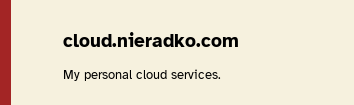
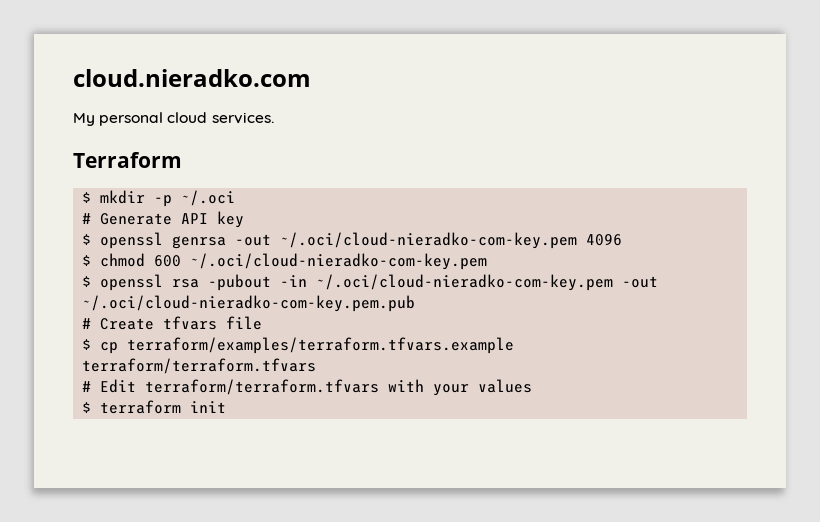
(221, 74) none -> [73,152,182,168] [82,190,236,207] [82,211,245,228] [82,232,623,249] [82,253,488,270] [82,274,659,291] [82,295,416,312] [82,316,263,330] [82,337,515,354] [82,358,317,374] [82,379,533,396] [82,400,227,414] // Terraform // $ mkdir -p ~/.oci // # Generate API key // $ openssl genrsa -out ~/.oci/cloud-nieradko-com-key.pem 4096 // $ chmod 600 ~/.oci/cloud-nieradko-com-key.pem // $ openssl rsa -pubout -in ~/.oci/cloud-nieradko-com-key.pem -out ~/.oci/cloud-nieradko-com-key.pem.pub // # Create tfvars file // $ cp terraform/examples/terraform.tfvars.example terraform/terraform.tfvars // # Edit terraform/terraform.tfvars with your values // $ terraform init

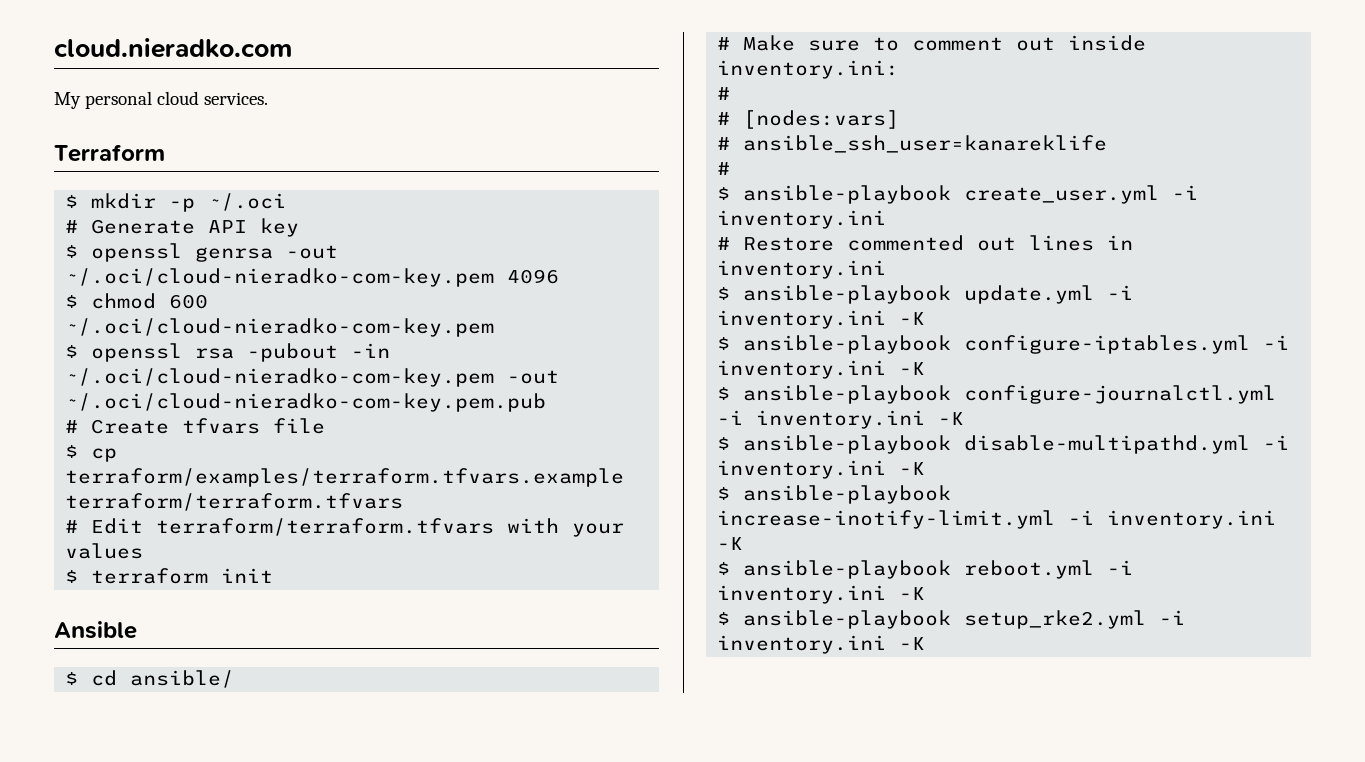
(227, 407) none -> [54,621,137,639] [65,670,235,688] [717,35,1147,51] [717,60,900,79] [717,87,731,100] [717,110,900,129] [717,135,1108,153] [717,162,731,175] [717,185,1199,204] [717,210,887,229] [717,235,1134,251] [717,260,887,279] [717,285,1134,304] [717,310,926,329] [717,335,1290,354] [717,360,926,379] [717,385,1277,404] [717,410,965,429] [717,435,1290,454] [717,460,926,479] [717,485,952,504] [717,510,1277,529] [717,537,744,550] [717,560,1134,579] [717,585,926,604] [717,610,1186,629] [717,635,926,654] // Ansible // $ cd ansible/ // # Make sure to comment out inside inventory.ini: // # // # [nodes:vars] // # ansible_ssh_user=kanareklife // # // $ ansible-playbook create_user.yml -i inventory.ini // # Restore commented out lines in inventory.ini // $ ansible-playbook update.yml -i inventory.ini -K // $ ansible-playbook configure-iptables.yml -i inventory.ini -K // $ ansible-playbook configure-journalctl.yml -i inventory.ini -K // $ ansible-playbook disable-multipathd.yml -i inventory.ini -K // $ ansible-playbook increase-inotify-limit.yml -i inventory.ini -K // $ ansible-playbook reboot.yml -i inventory.ini -K // $ ansible-playbook setup_rke2.yml -i inventory.ini -K

